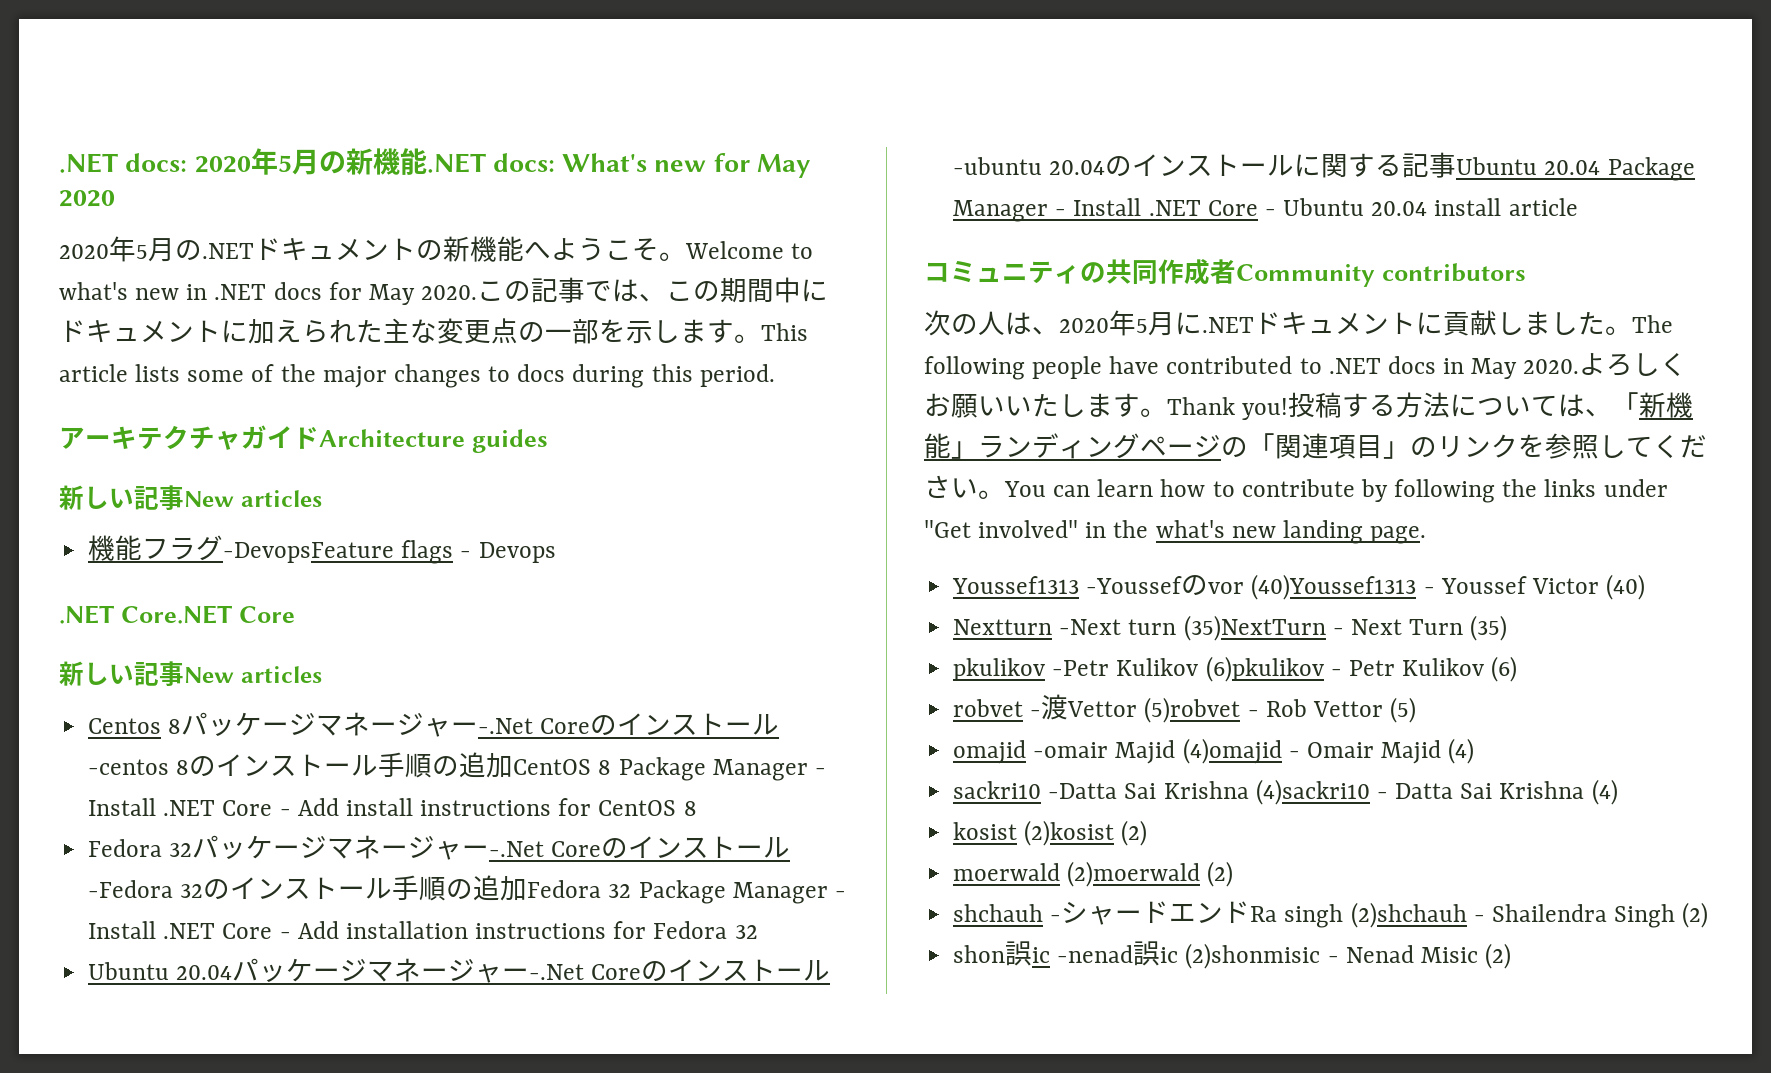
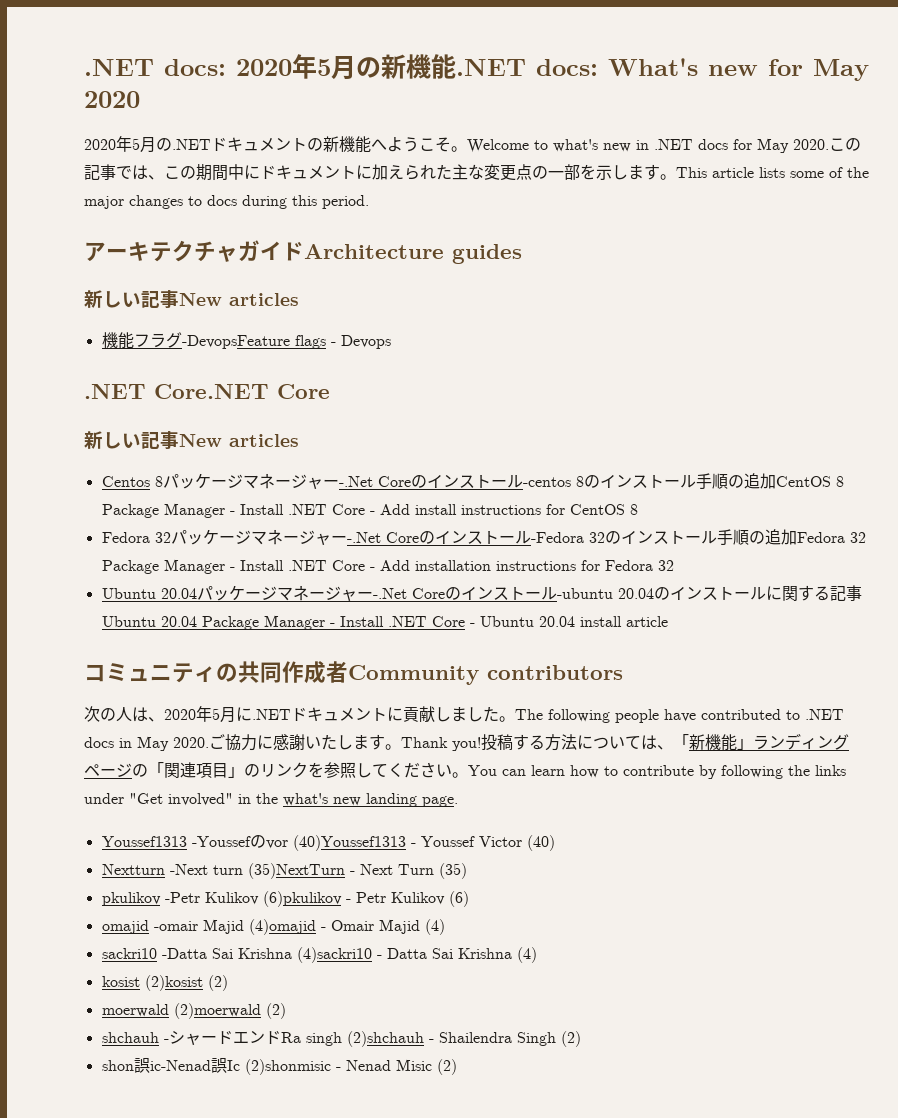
[1579,352,1688,376] [924,393,1005,418] よろしくお願い -> [209,734,305,751] ご協力に感謝
[953,694,1417,723] // robvet -渡Vettor (5)robvet - Rob Vettor (5) -> (469, 899) none
[1032,941,1179,966] ic -nenad誤ic -> [149,1057,240,1073] ic-Nenad誤Ic

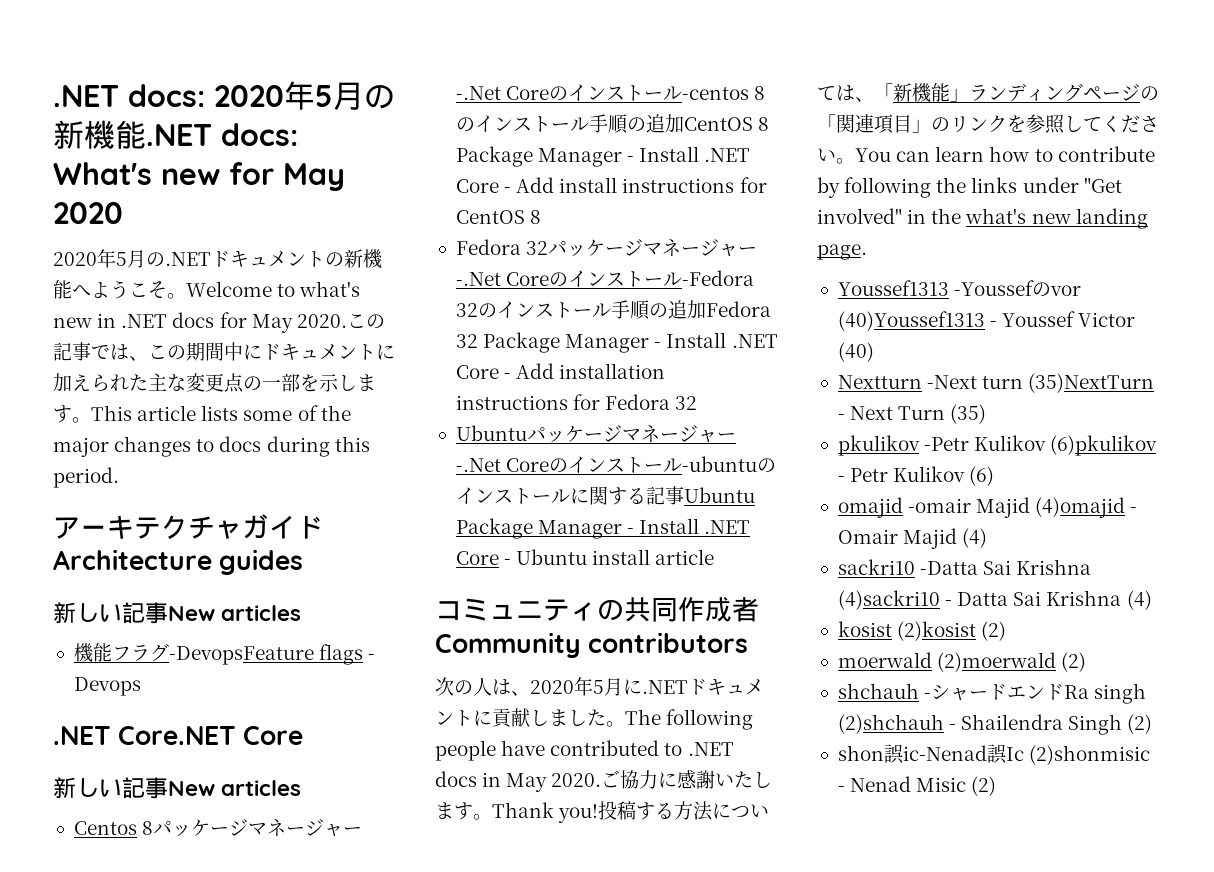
[160,588,197,599] 20.04 -> (527, 433) none
[617,588,654,599] 20.04 -> (758, 464) none
[160,616,197,627] 20.04 -> (755, 495) none
[538,616,575,627] 20.04 -> (588, 557) none

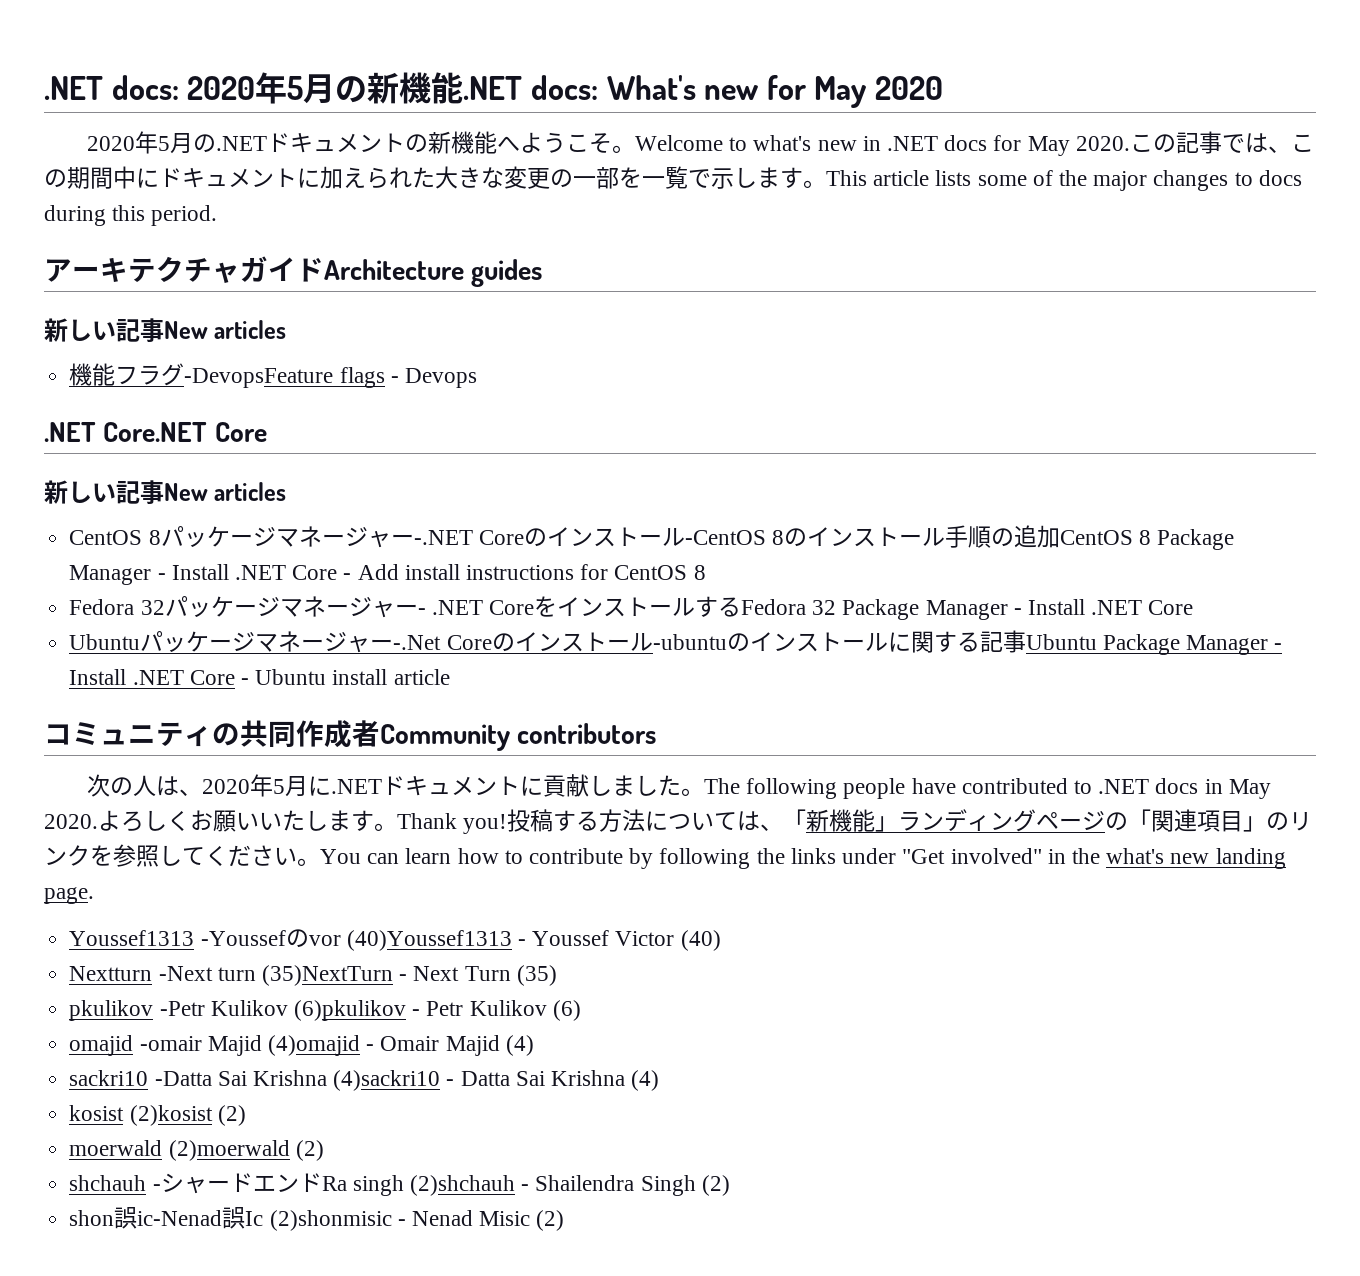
[148,373,244,393] 主な変更点 -> [435,166,550,189] 大きな変更
(319, 383) none -> [642,166,711,189] 一覧で
[73,821,137,835] Centos -> [69,530,143,545] CentOS
[455,84,750,101] -.Net Coreのインストール-centos -> [413,527,766,547] -.NET Coreのインストール-CentOS
[455,270,755,287] [455,300,706,320] -.Net Coreのインストール-Fedora 32のインストール手順の追加 -> [417,596,741,617] - .NET Coreをインストールする
[504,363,666,379] [455,394,698,410] - Add installation instructions for Fedora 32 -> (1194, 607) none
[601,770,716,789] ご協力に感謝 -> [98,810,259,832] よろしくお願い

